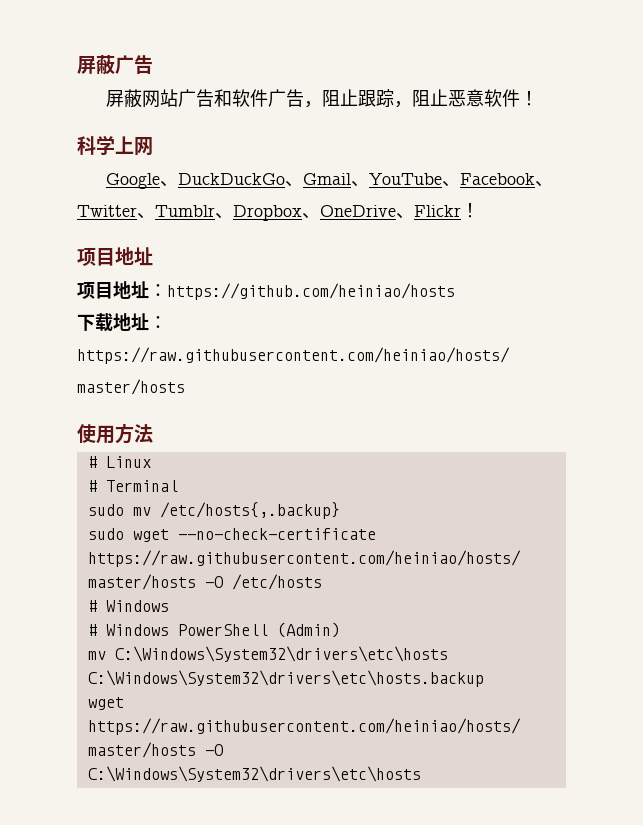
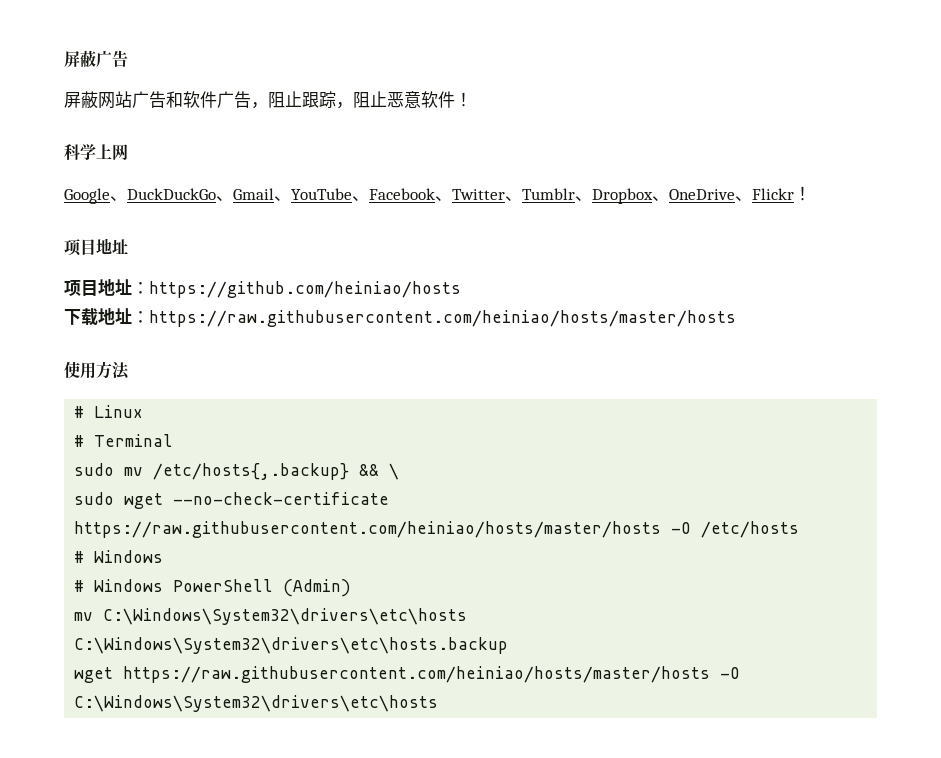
(340, 510) none -> [359,463,400,480] && \

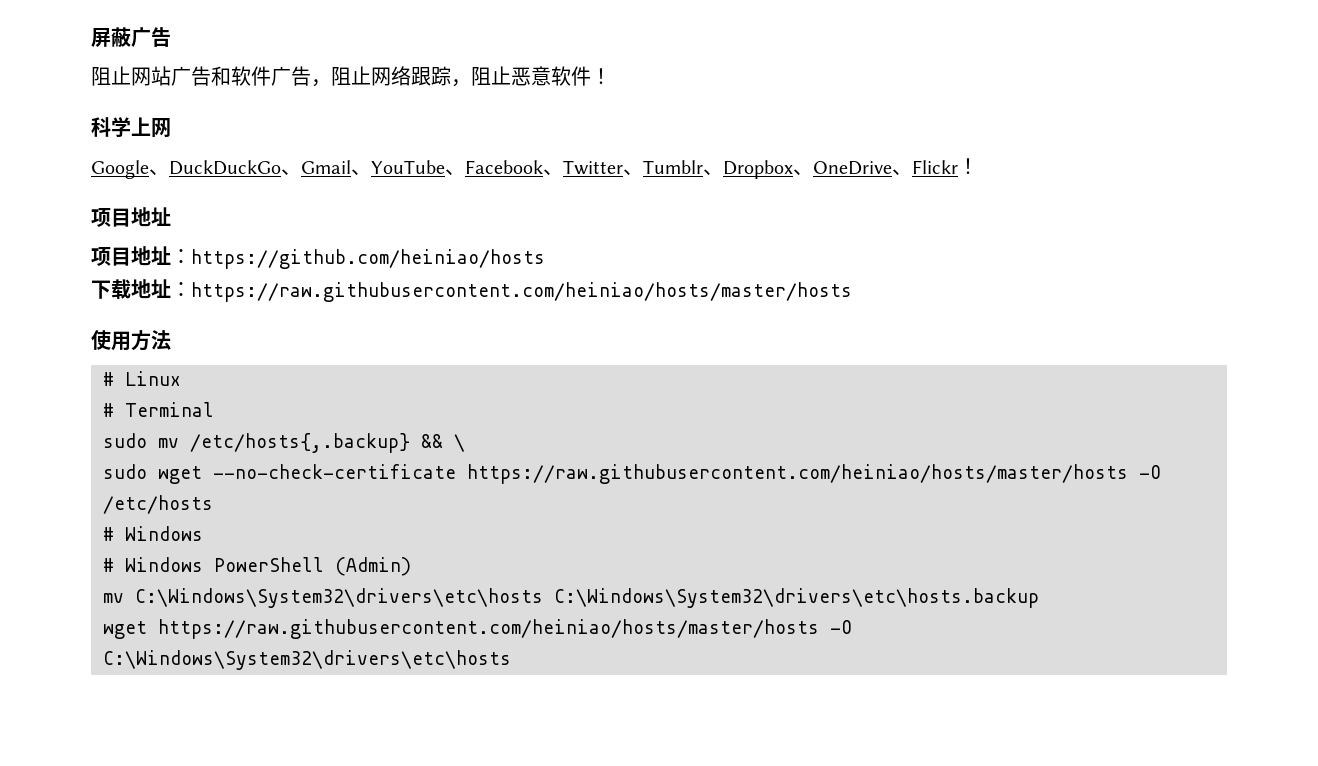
[64,91,98,108] 屏蔽 -> [91,66,131,86] 阻止
(302, 99) none -> [371,66,411,86] 网络

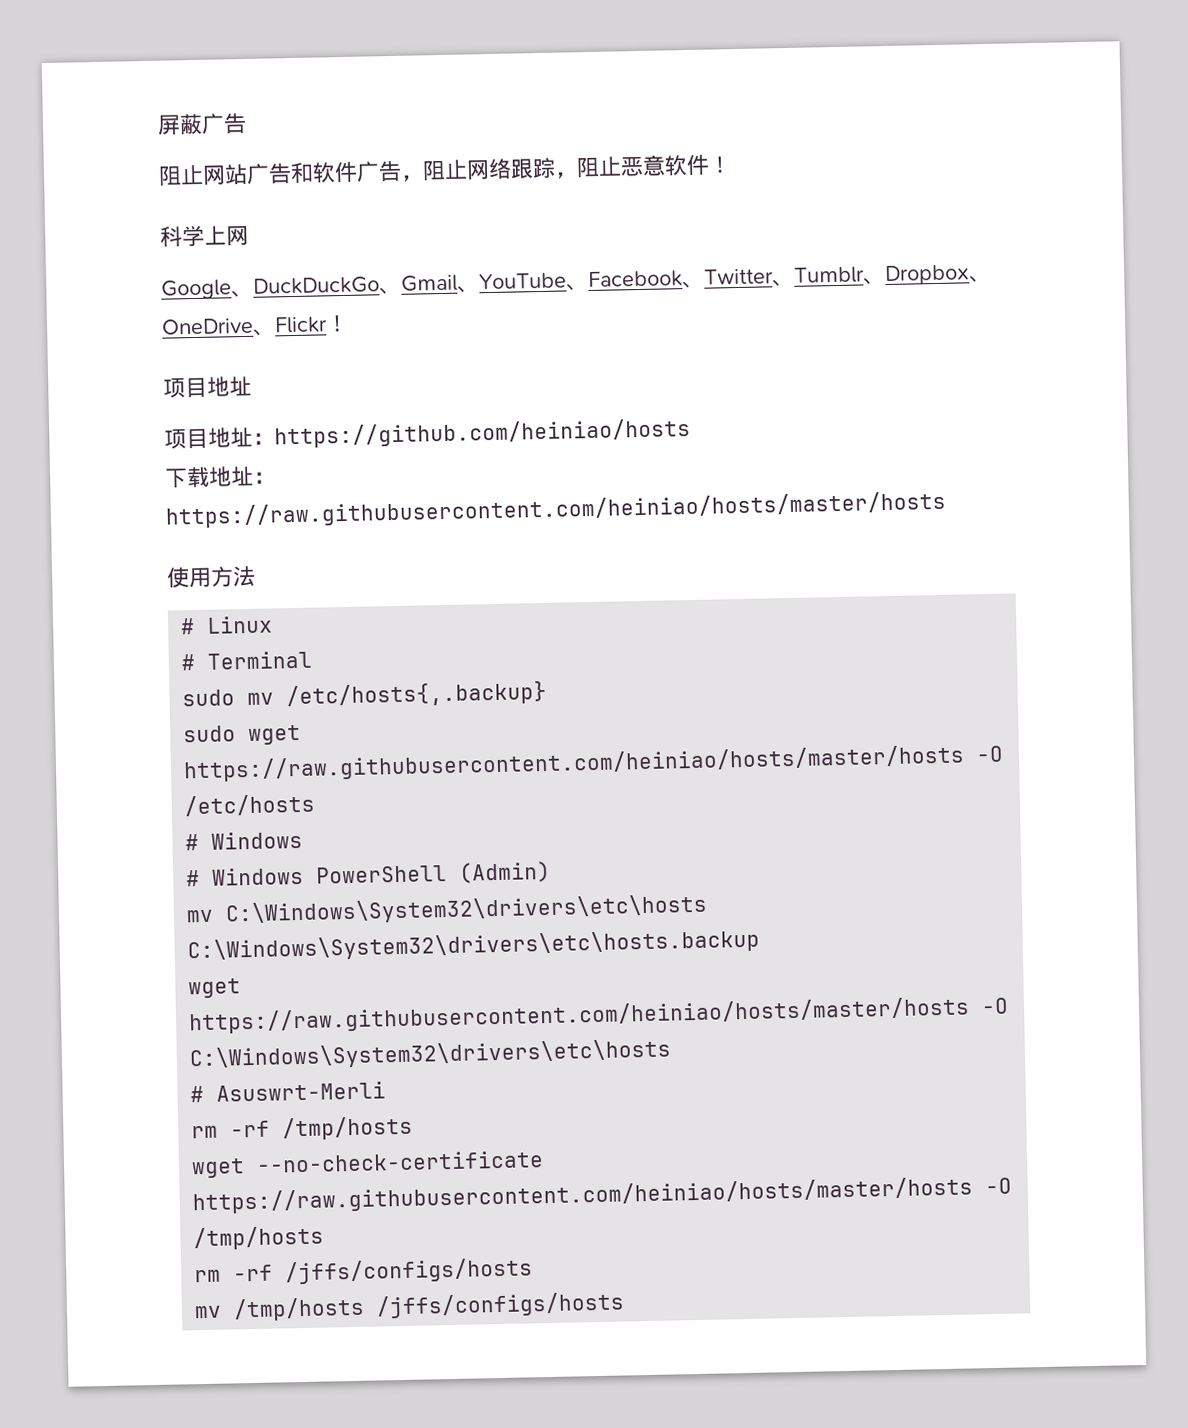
[421,434,465,452] && \ -> (548, 694) none
[213,464,456,479] --no-check-certificate -> (302, 734) none
(511, 660) none -> [190,1081,387,1103] [191,1115,414,1141] [191,1150,545,1179] [192,1176,1013,1215] [193,1225,325,1251] [194,1257,534,1285] [194,1291,626,1322] // # Asuswrt-Merli // rm -rf /tmp/hosts // wget --no-check-certificate https://raw.githubusercontent.com/heiniao/hosts/master/hosts -O /tmp/hosts // rm -rf /jffs/configs/hosts // mv /tmp/hosts /jffs/configs/hosts

